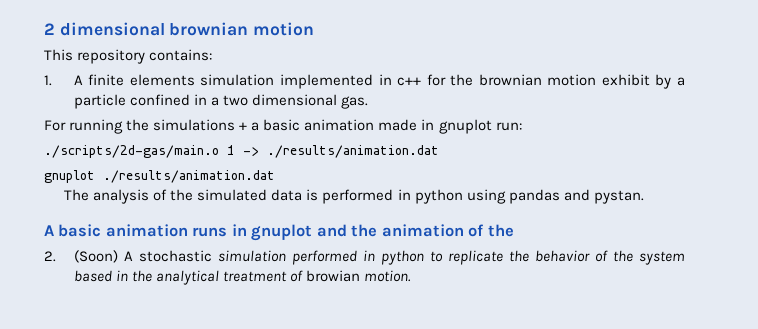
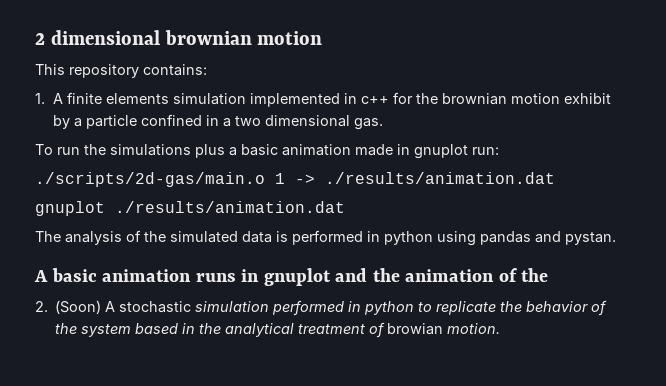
[44,119,124,134] For running -> [35,144,80,155] To run
[239,122,248,130] + -> [195,144,225,158] plus

